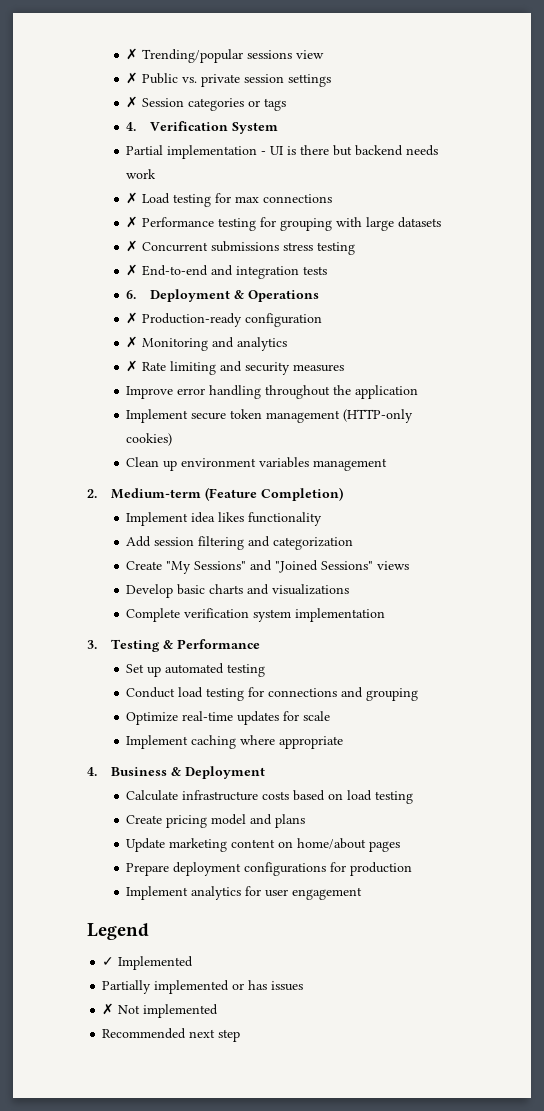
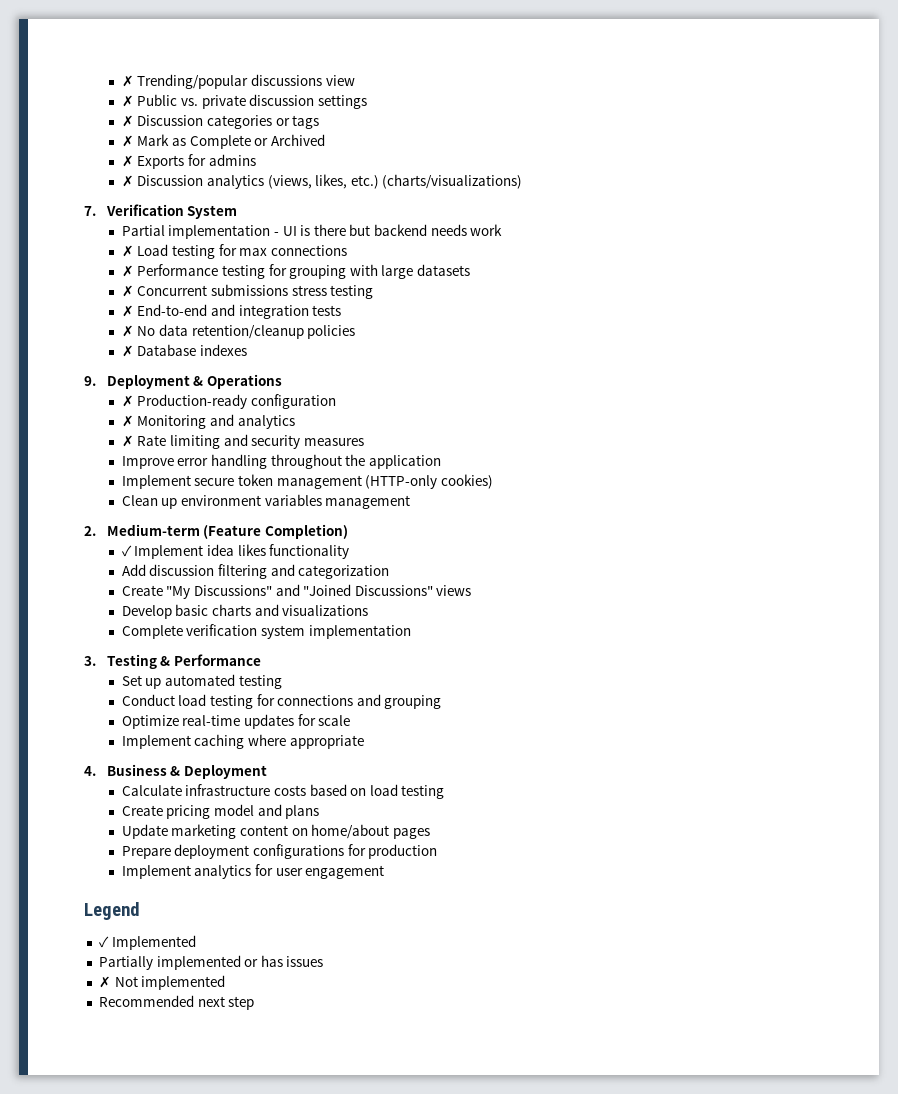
[247,50,293,59] sessions -> [250,74,322,86] discussions
[244,74,285,83] session -> [249,94,315,106] discussion
[142,98,185,107] Session -> [137,115,204,126] Discussion
[126,122,137,131] 4. -> [121,134,325,149] [121,154,256,169] [121,174,523,189] [84,206,96,216] ✗ Mark as Complete or Archived // ✗ Exports for admins // ✗ Discussion analytics (views, likes, etc.) (charts/visualizations) // 7.
[126,290,137,299] 6. -> [121,324,356,339] [121,344,247,357] [84,376,96,386] ✗ No data retention/cleanup policies // ✗ Database indexes // 9.
(344, 494) none -> [121,545,132,557] ✓
[154,537,195,546] session -> [149,564,215,576] discussion
[194,561,247,570] Sessions" -> [193,585,272,596] Discussions"
[321,561,374,570] Sessions" -> [354,585,433,596] Discussions"

